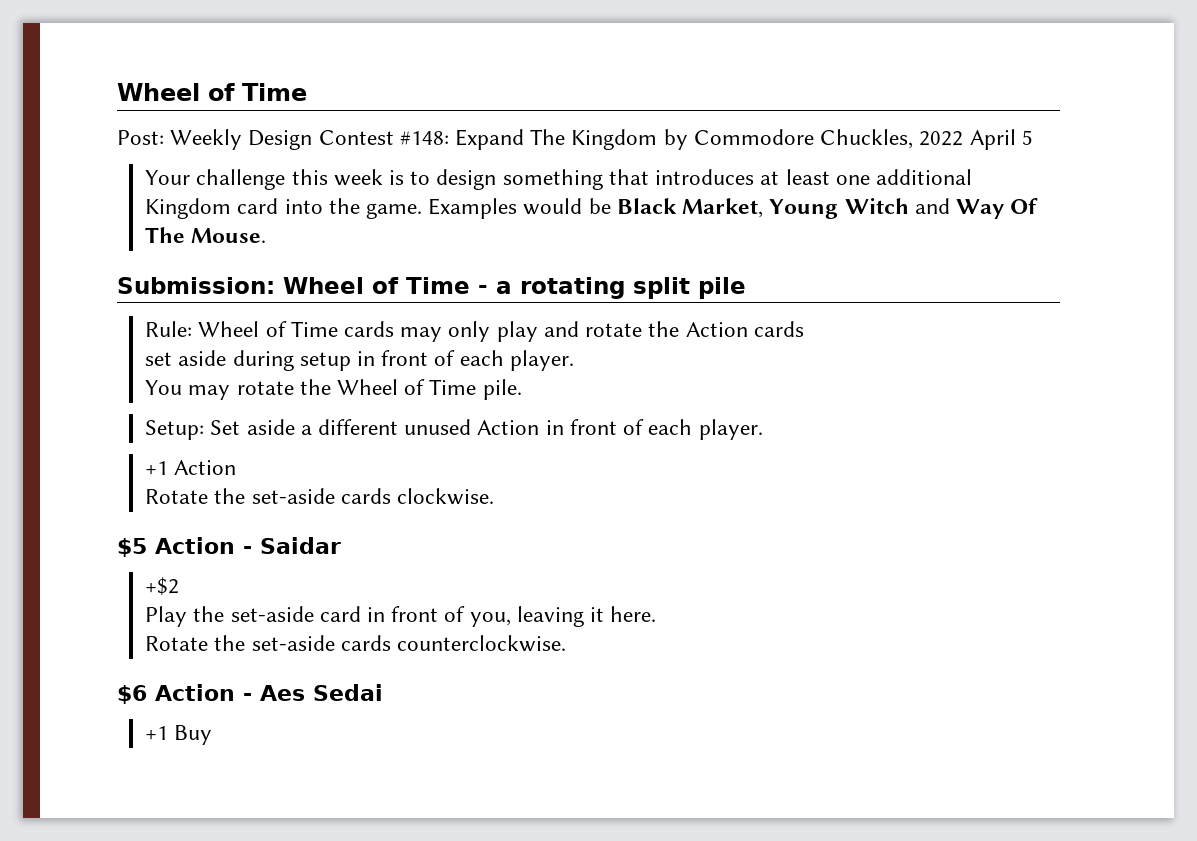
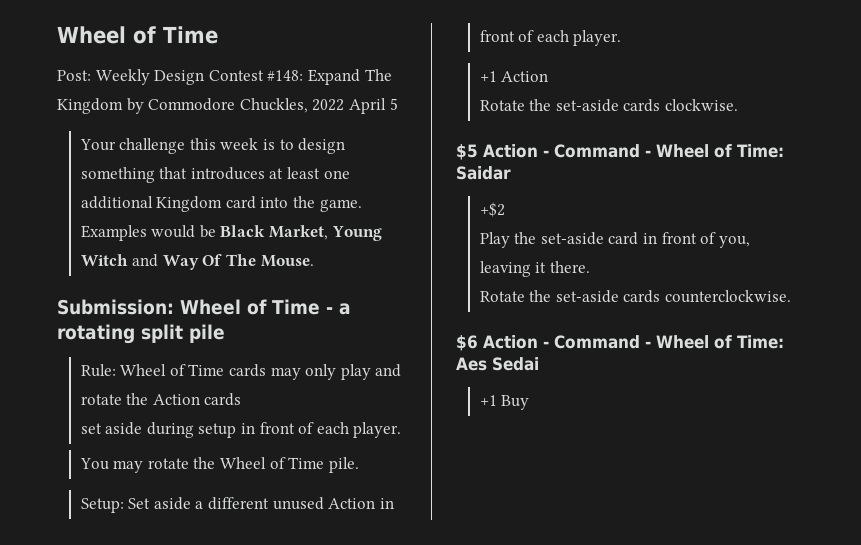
(252, 550) none -> [554,144,784,158] Command - Wheel of Time:
[610,606,657,622] here. -> [549,261,590,273] there.
(252, 697) none -> [554,335,784,349] Command - Wheel of Time:

